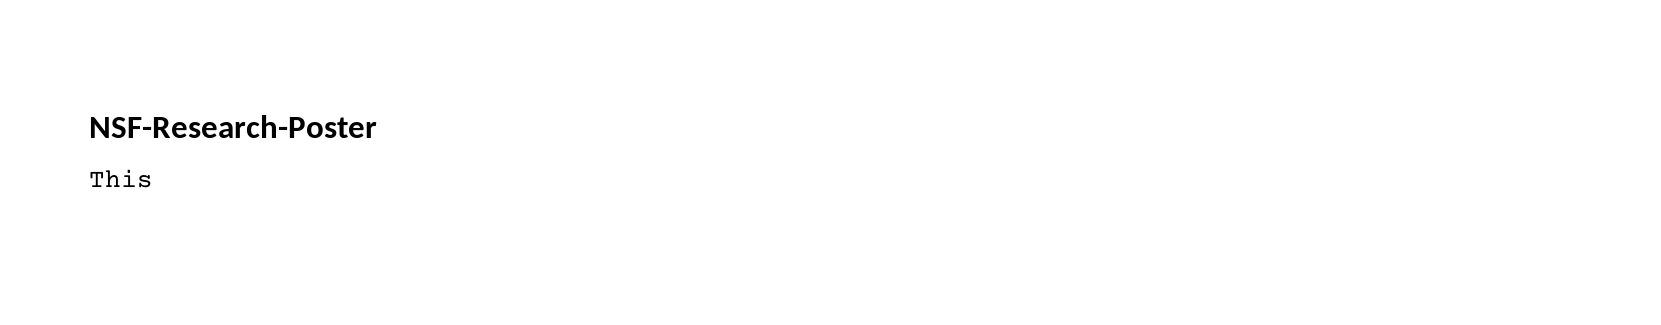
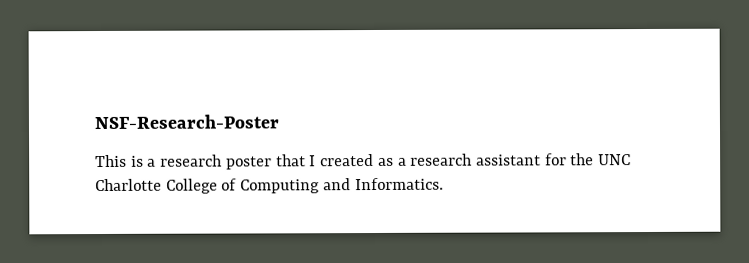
(153, 178) none -> [130,153,632,170] [95,177,444,194] is a research poster that I created as a research assistant for the UNC Charlotte College of Computing and Informatics.

